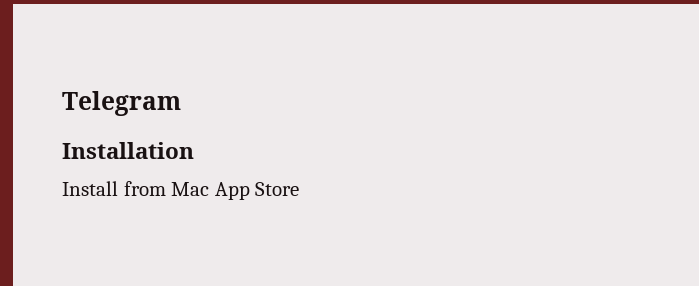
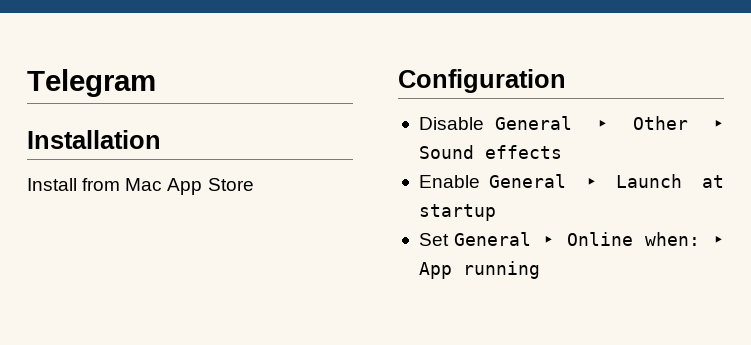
(300, 189) none -> [398,69,566,93] [418,116,724,130] [418,145,562,159] [418,174,724,188] [418,204,496,221] [418,232,724,246] [418,261,540,279] // Configuration // Disable General ‣ Other ‣ Sound effects // Enable General ‣ Launch at startup // Set General ‣ Online when: ‣ App running

